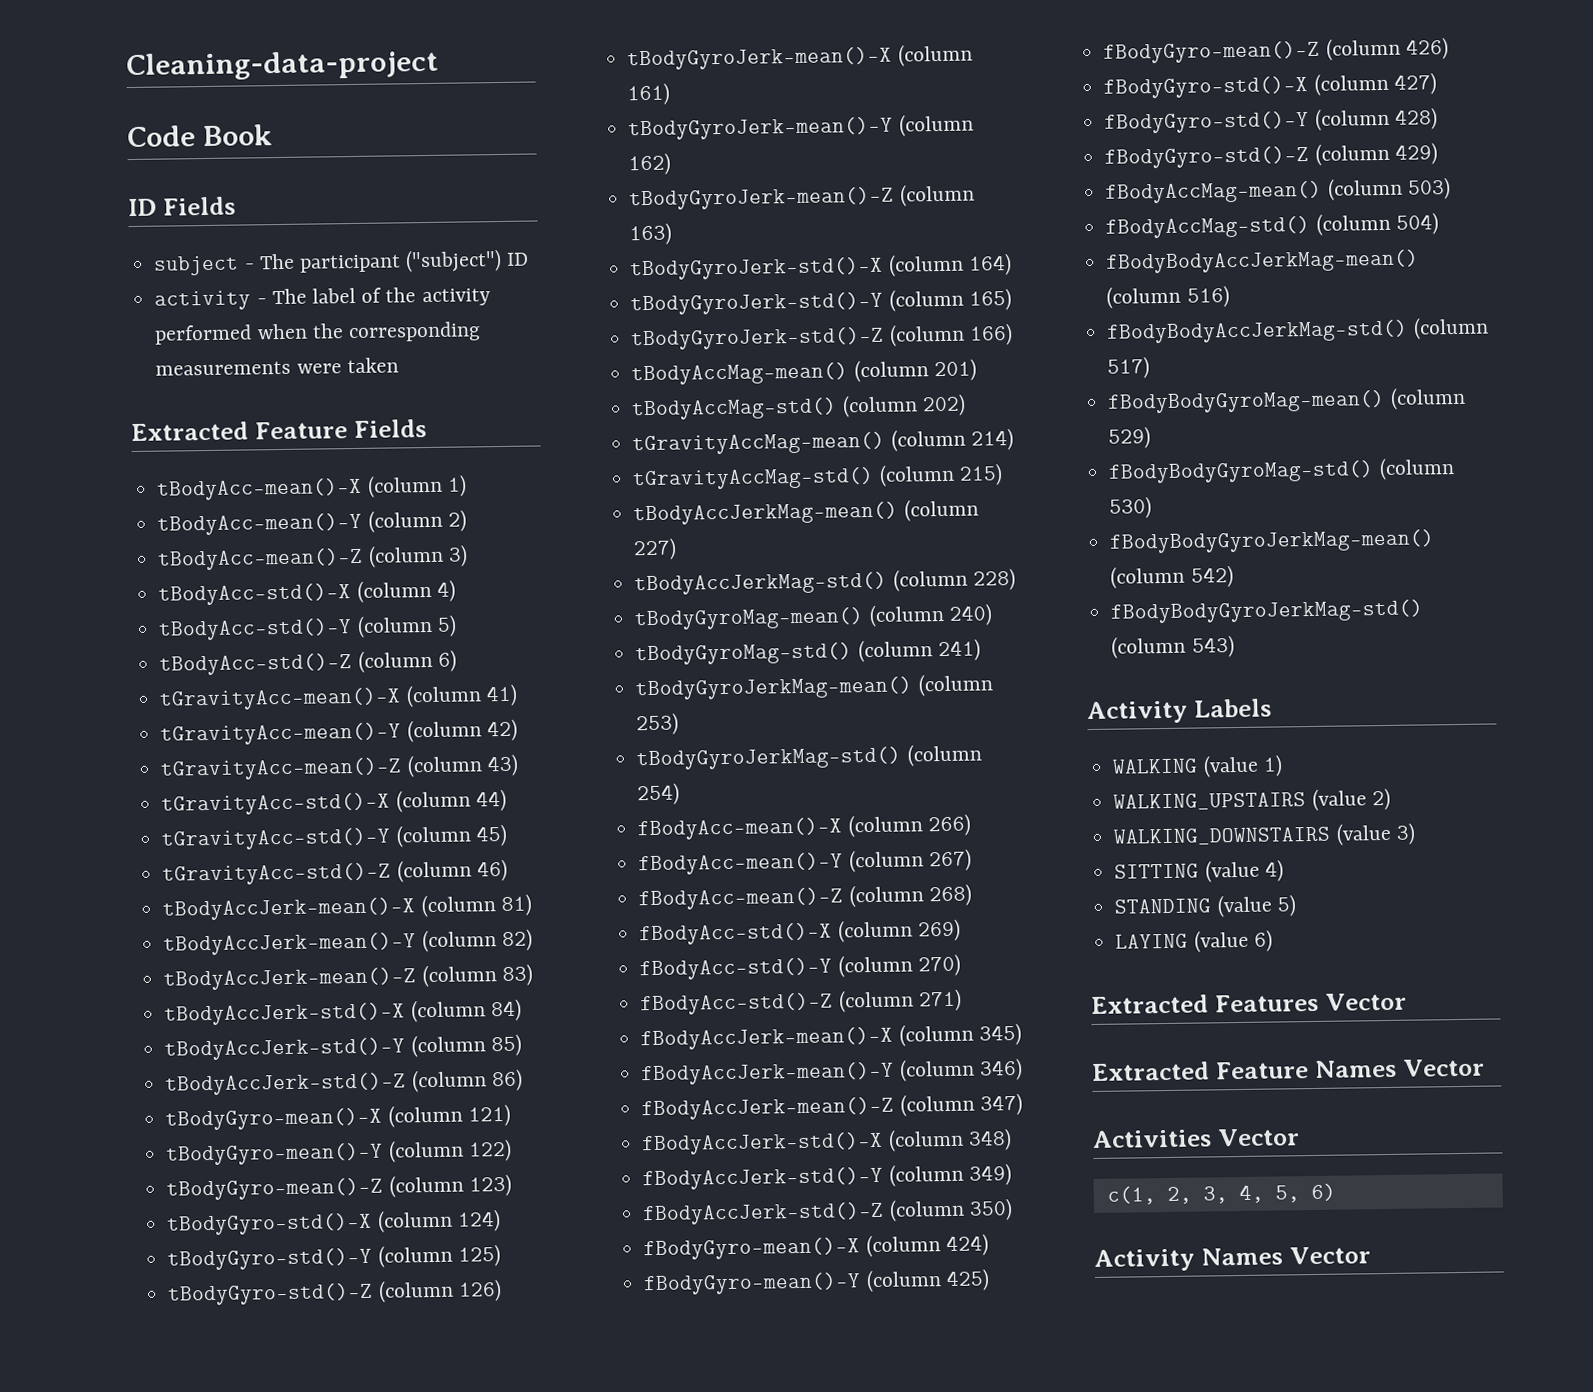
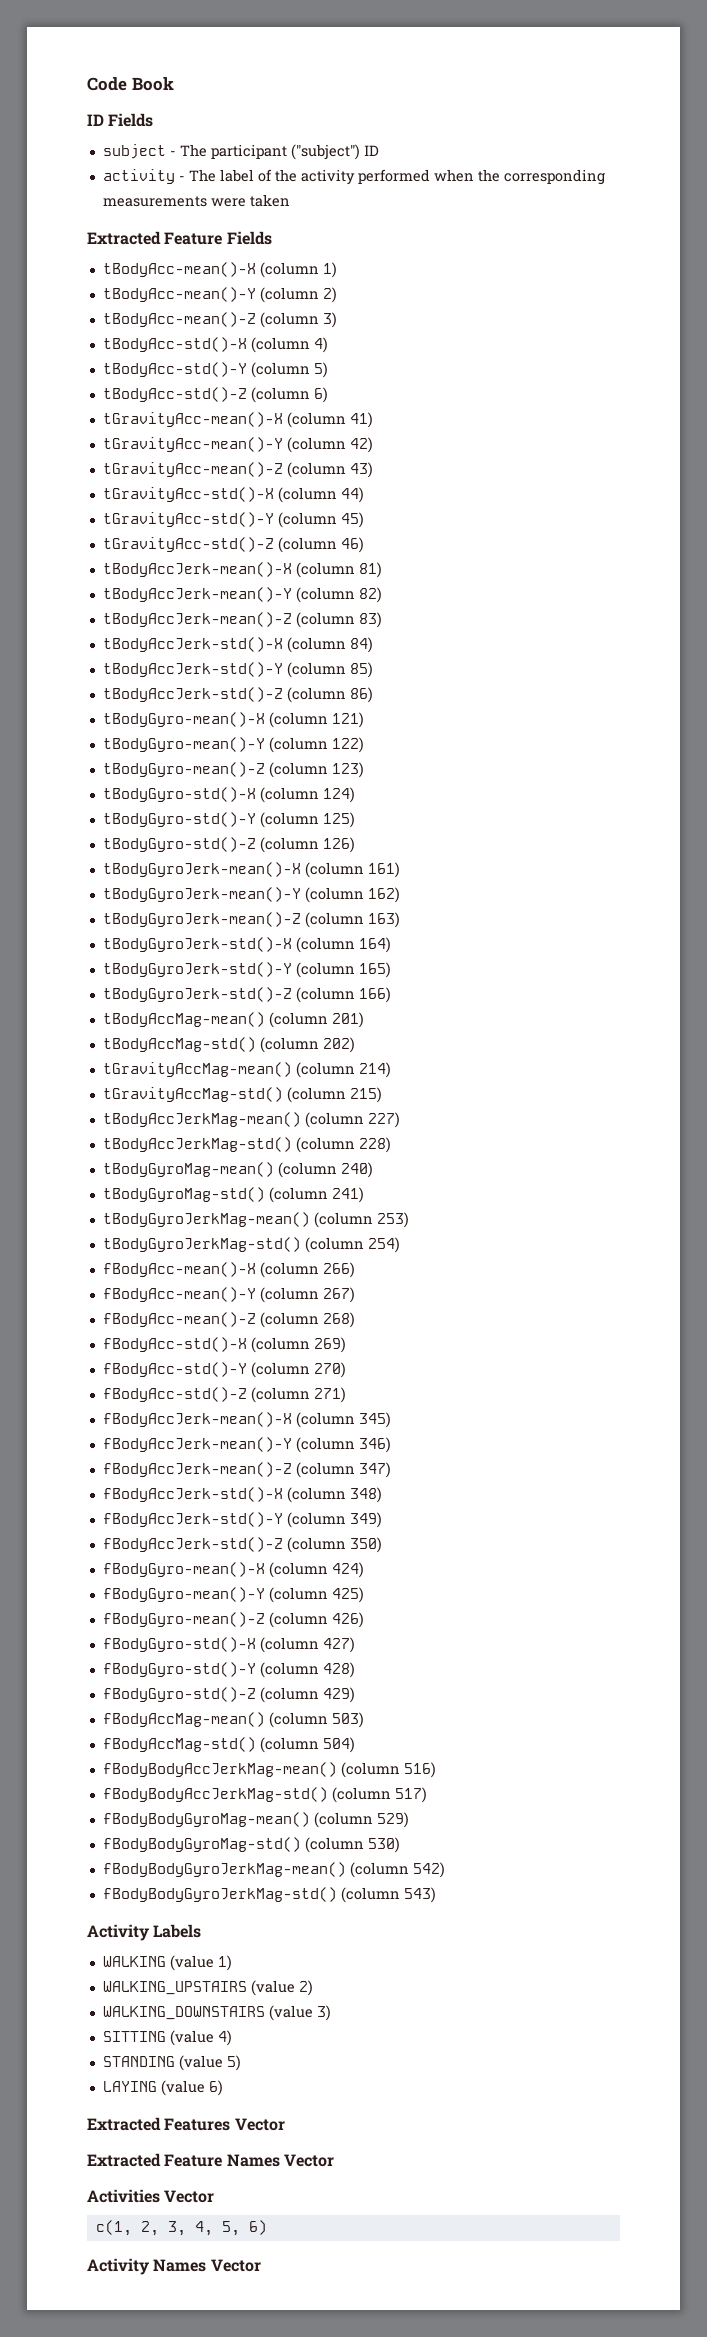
[126,49,439,82] Cleaning-data-project // -> (87, 84) none

